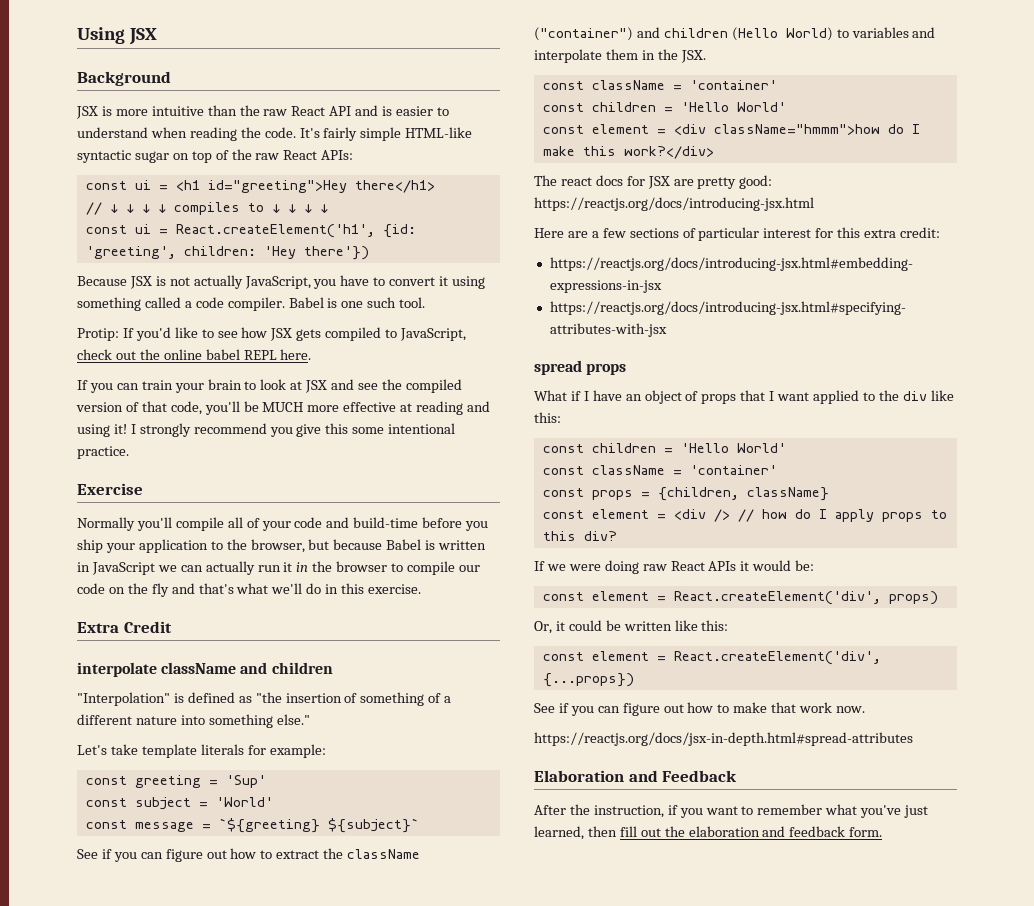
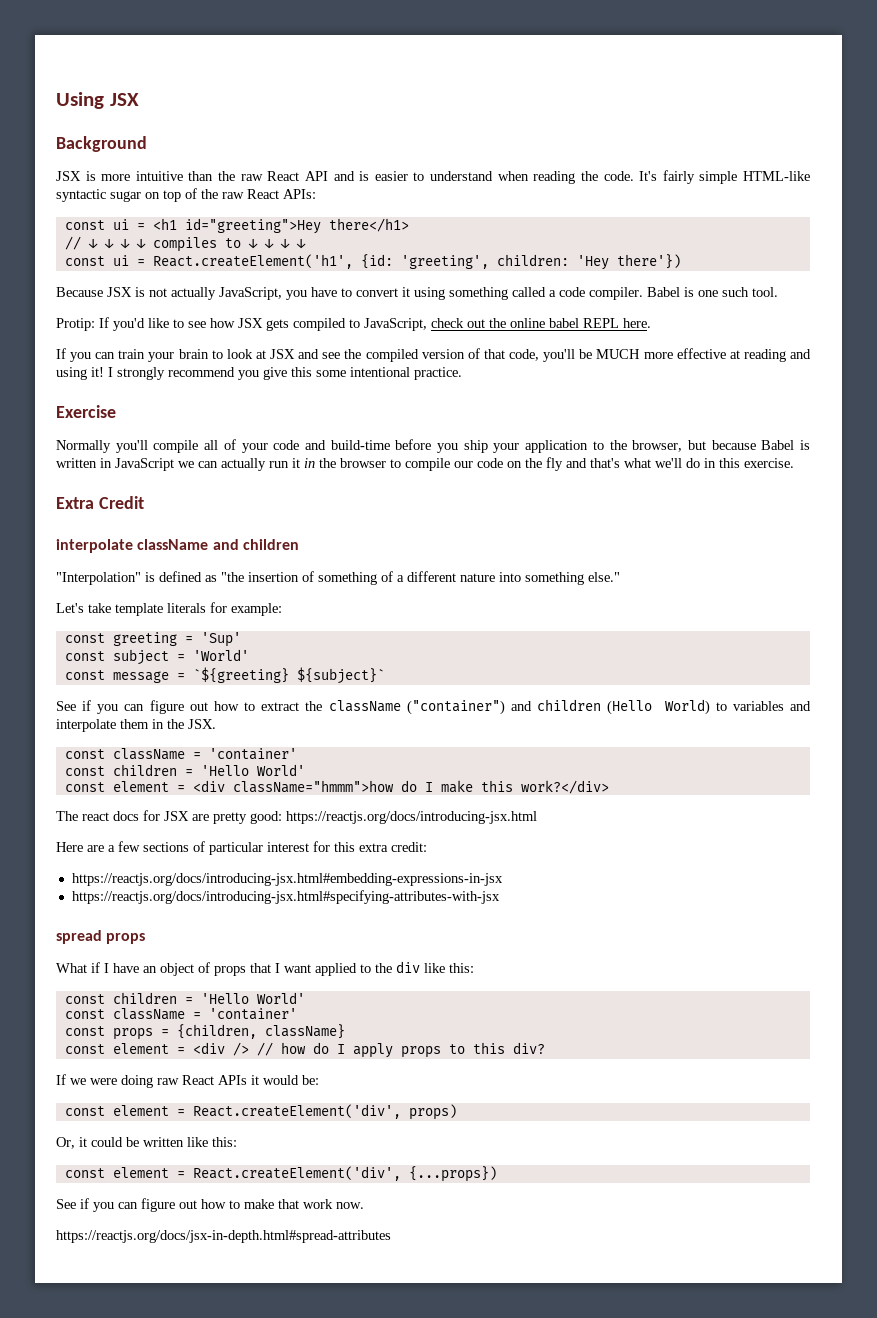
[534,770,738,782] [534,804,929,818] [534,826,883,840] // Elaboration and Feedback // After the instruction, if you want to remember what you've just learned, then fill out the elaboration and feedback form. -> (391, 1236) none

